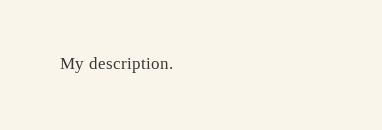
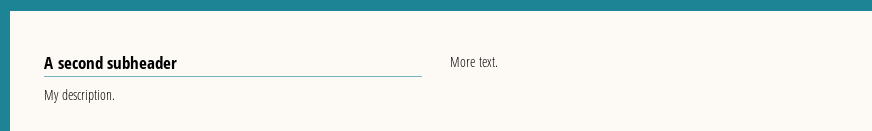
(60, 65) none -> [44,56,178,69] A second subheader //
(173, 65) none -> [450,57,498,67] // More text.

